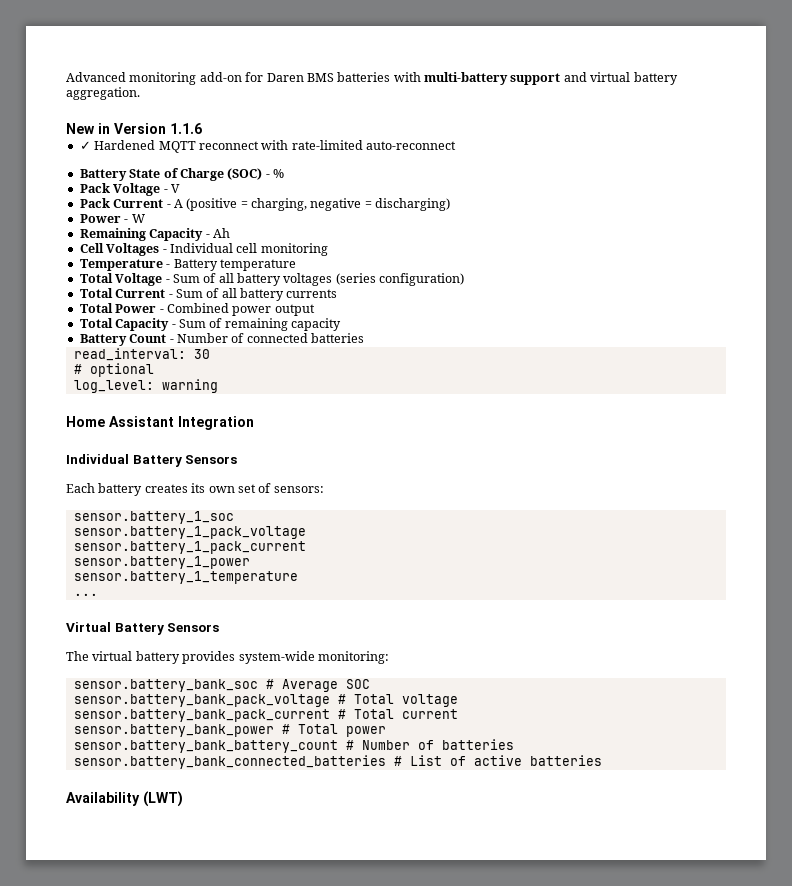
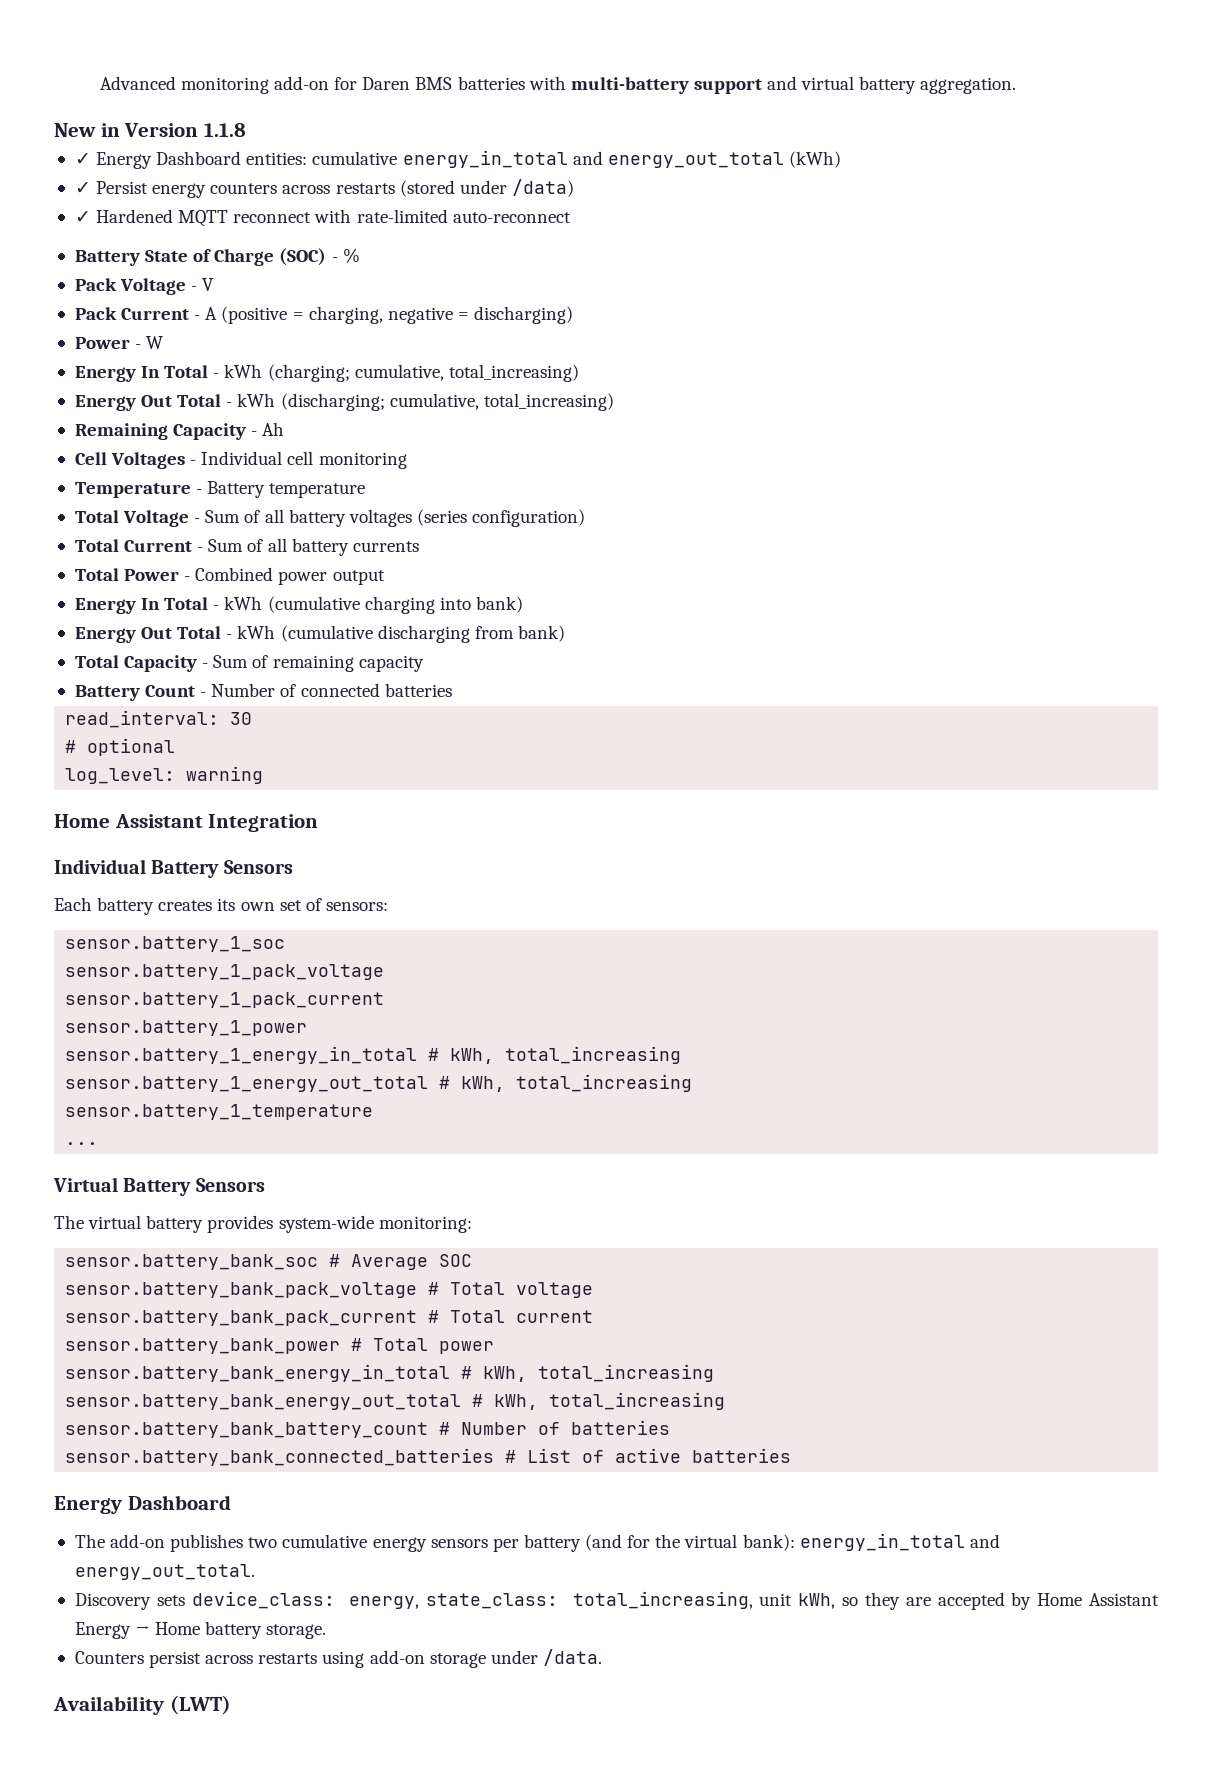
[170,123,202,134] 1.1.6 -> [204,123,247,137] [74,150,841,169] [74,179,574,198] 1.1.8 // ✓ Energy Dashboard entities: cumulative energy_in_total and energy_out_total (kWh) // ✓ Persist energy counters across restarts (stored under /data)
(145, 218) none -> [74,364,579,382] [74,393,614,411] // Energy In Total - kWh (charging; cumulative, total_increasing) // Energy Out Total - kWh (discharging; cumulative, total_increasing)
(315, 310) none -> [74,596,523,614] [74,625,565,643] // Energy In Total - kWh (cumulative charging into bank) // Energy Out Total - kWh (cumulative discharging from bank)
(250, 562) none -> [65,1046,682,1064] [65,1074,693,1092] // sensor.battery_1_energy_in_total # kWh, total_increasing // sensor.battery_1_energy_out_total # kWh, total_increasing
(386, 731) none -> [65,1364,715,1382] [65,1392,726,1410] // sensor.battery_bank_energy_in_total # kWh, total_increasing // sensor.battery_bank_energy_out_total # kWh, total_increasing
(602, 760) none -> [54,1495,231,1514] [74,1533,1000,1552] [74,1564,255,1580] [74,1591,1160,1610] [74,1621,327,1639] [74,1649,602,1668] // Energy Dashboard // The add-on publishes two cumulative energy sensors per battery (and for the virtual bank): energy_in_total and energy_out_total. // Discovery sets device_class: energy, state_class: total_increasing, unit kWh, so they are accepted by Home Assistant Energy → Home battery storage. // Counters persist across restarts using add-on storage under /data.

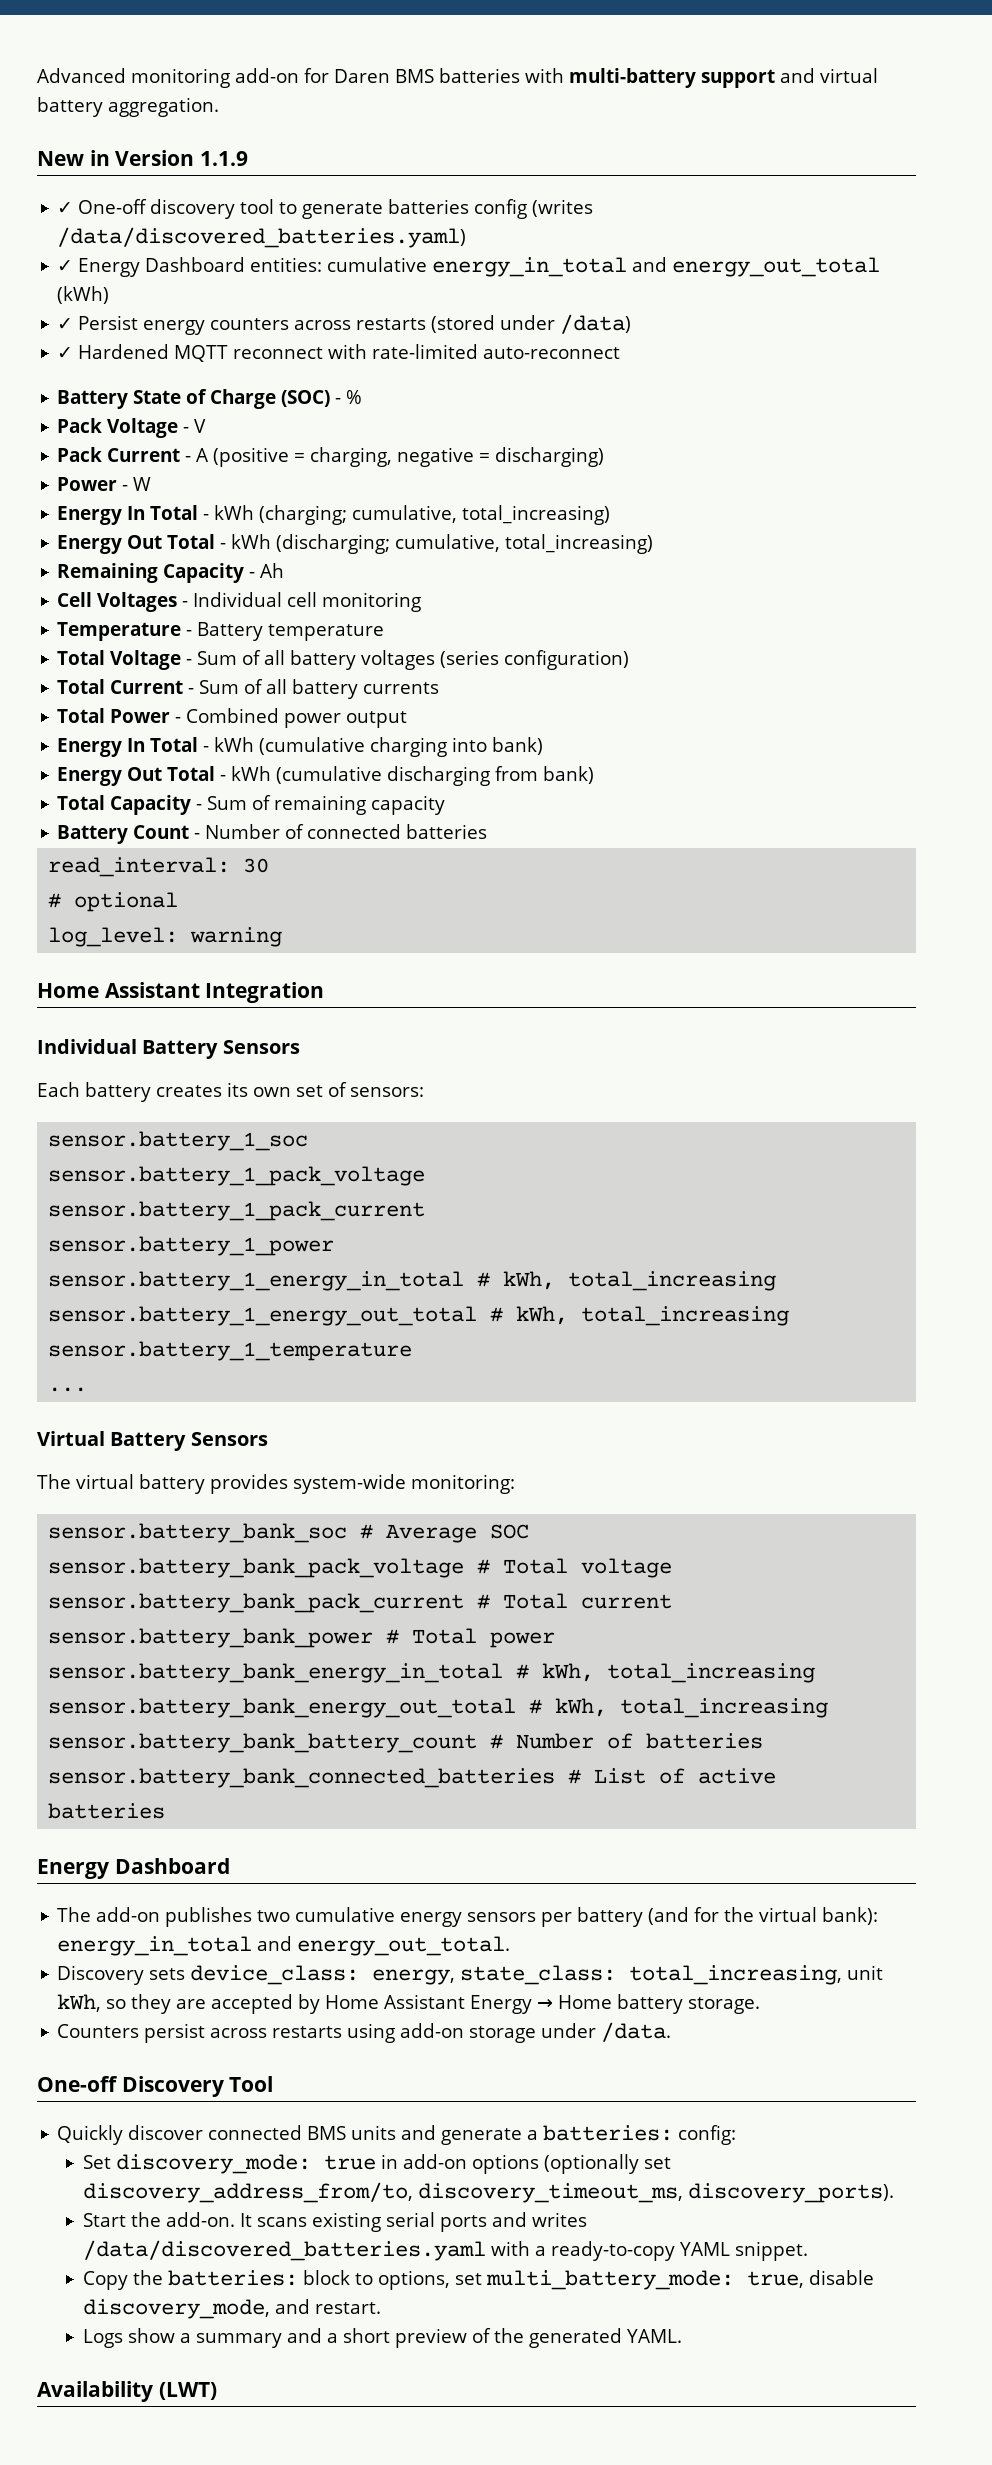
[204,123,247,137] 1.1.8 -> [199,151,248,166] [57,199,594,219] [57,227,467,248] 1.1.9 // ✓ One-off discovery tool to generate batteries config (writes /data/discovered_batteries.yaml)
(602, 1657) none -> [37,2076,274,2097] [57,2125,737,2145] [82,2154,671,2174] [82,2182,894,2203] [82,2212,587,2232] [82,2240,808,2261] [82,2270,874,2290] [82,2299,381,2319] [82,2328,682,2348] // One-off Discovery Tool // Quickly discover connected BMS units and generate a batteries: config: // Set discovery_mode: true in add-on options (optionally set discovery_address_from/to, discovery_timeout_ms, discovery_ports). // Start the add-on. It scans existing serial ports and writes /data/discovered_batteries.yaml with a ready-to-copy YAML snippet. // Copy the batteries: block to options, set multi_battery_mode: true, disable discovery_mode, and restart. // Logs show a summary and a short preview of the generated YAML.

